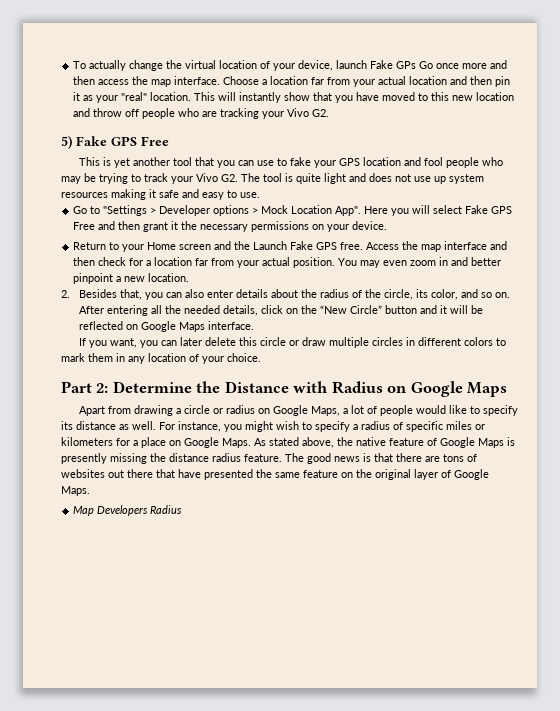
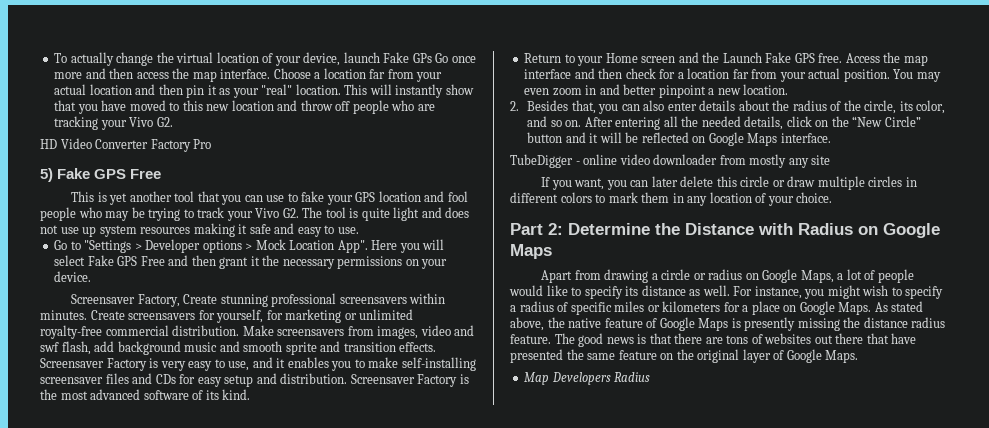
(330, 113) none -> [40,138,212,152] // HD Video Converter Factory Pro
(388, 225) none -> [71,293,446,307] [40,309,414,323] [40,325,475,339] [40,341,437,355] [40,357,476,371] [40,373,469,387] [40,389,251,400] // Screensaver Factory, Create stunning professional screensavers within minutes. Create screensavers for yourself, for marketing or unlimited royalty-free commercial distribution. Make screensavers from images, video and swf flash, add background music and smooth sprite and transition effects. Screensaver Factory is very easy to use, and it enables you to make self-installing screensaver files and CDs for easy setup and distribution. Screensaver Factory is the most advanced software of its kind.
(254, 325) none -> [510,154,831,168] // TubeDigger - online video downloader from mostly any site

